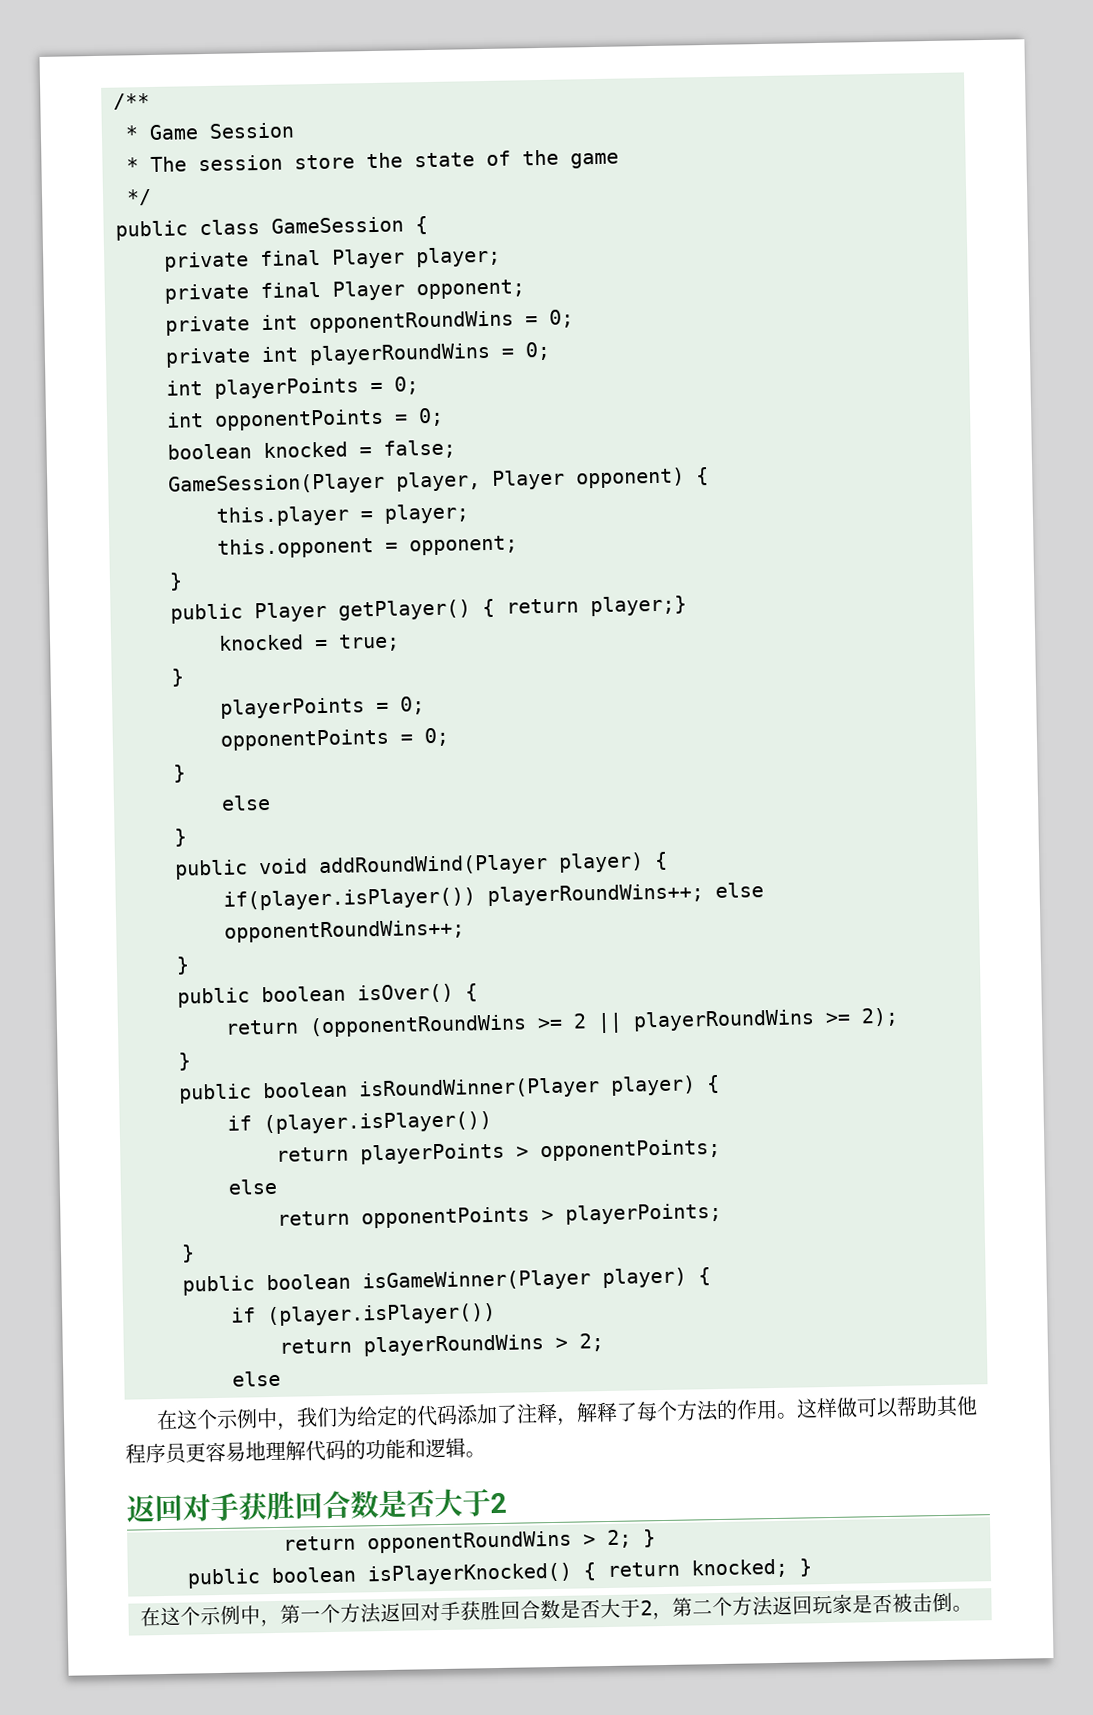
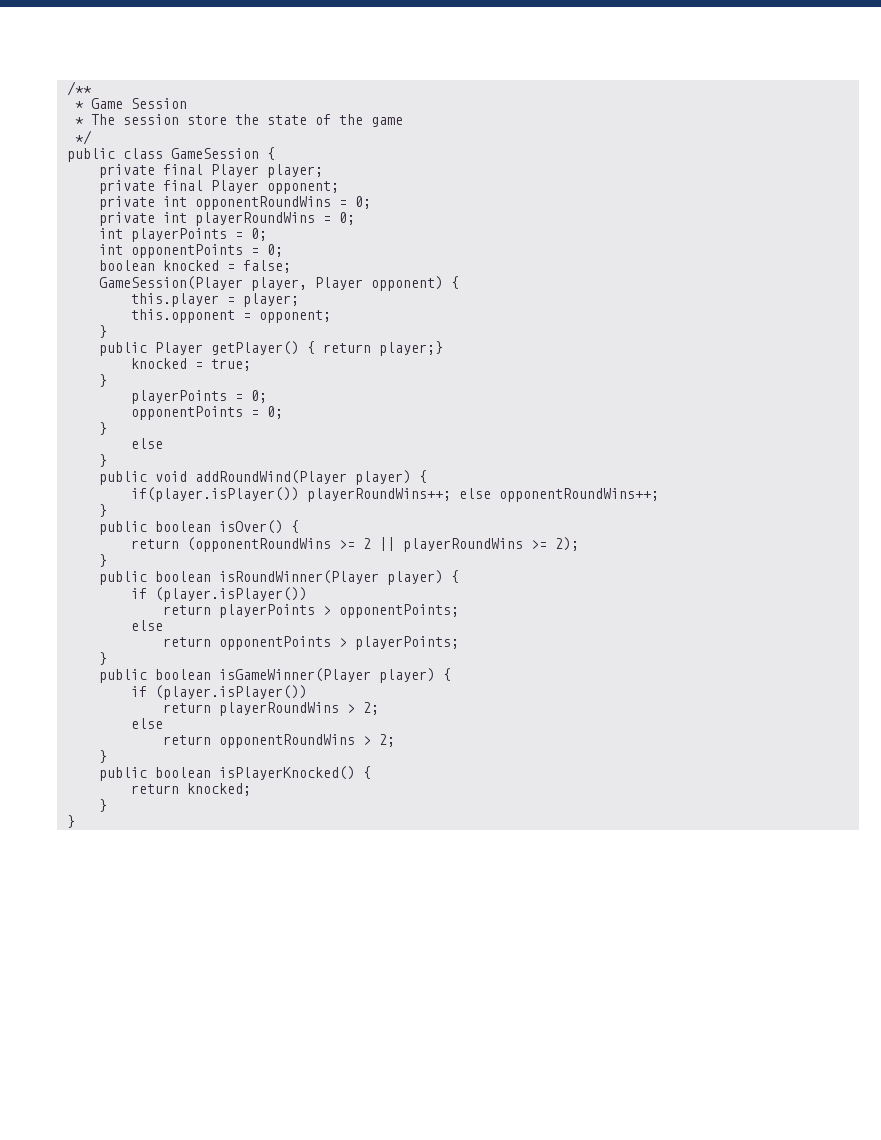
[155,1395,978,1431] [125,1437,486,1464] [126,1488,507,1523] // 在这个示例中，我们为给定的代码添加了注释，解释了每个方法的作用。这样做可以帮助其他程序员更容易地理解代码的功能和逻辑。 // 返回对手获胜回合数是否大于2 -> (164, 723) none
(632, 1539) none -> (396, 740) //
(596, 1571) none -> (372, 772) //
[799,1558,812,1577] [140,1592,973,1627] } // 在这个示例中，第一个方法返回对手获胜回合数是否大于2，第二个方法返回玩家是否被击倒。 -> [99,799,108,812] [67,815,76,828] // } // }

